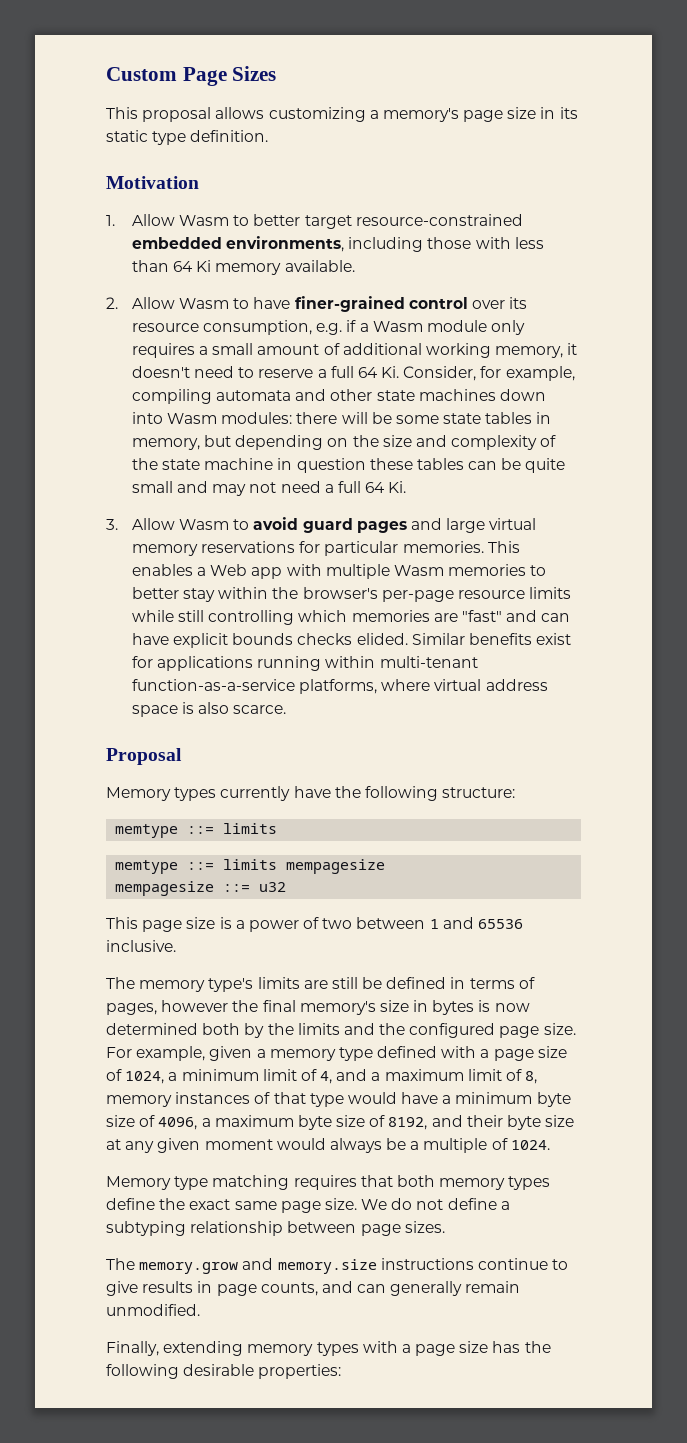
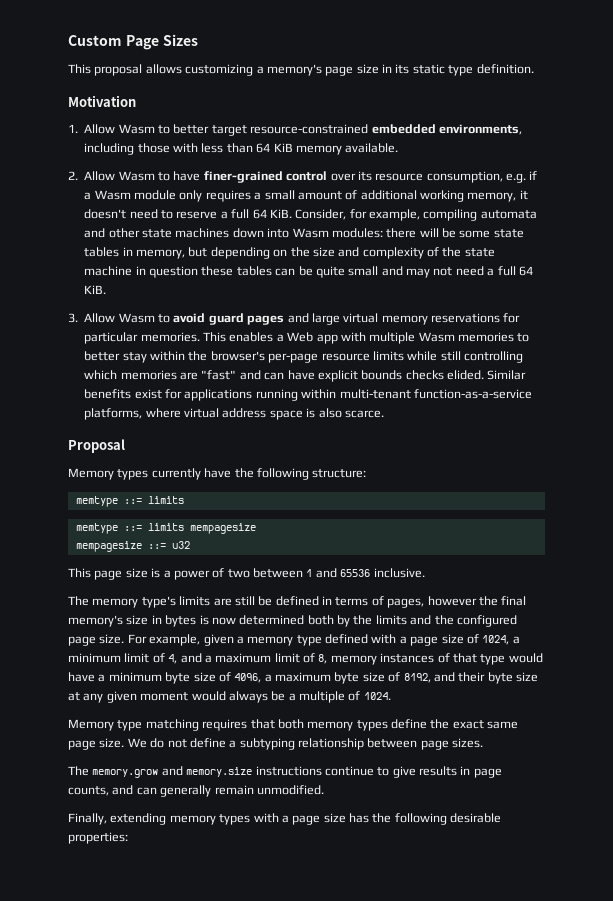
[196,260,212,272] Ki -> [273,143,293,152] KiB
[381,366,400,378] Ki. -> [269,209,292,218] KiB.
[388,481,407,493] Ki. -> [84,285,107,294] KiB.

